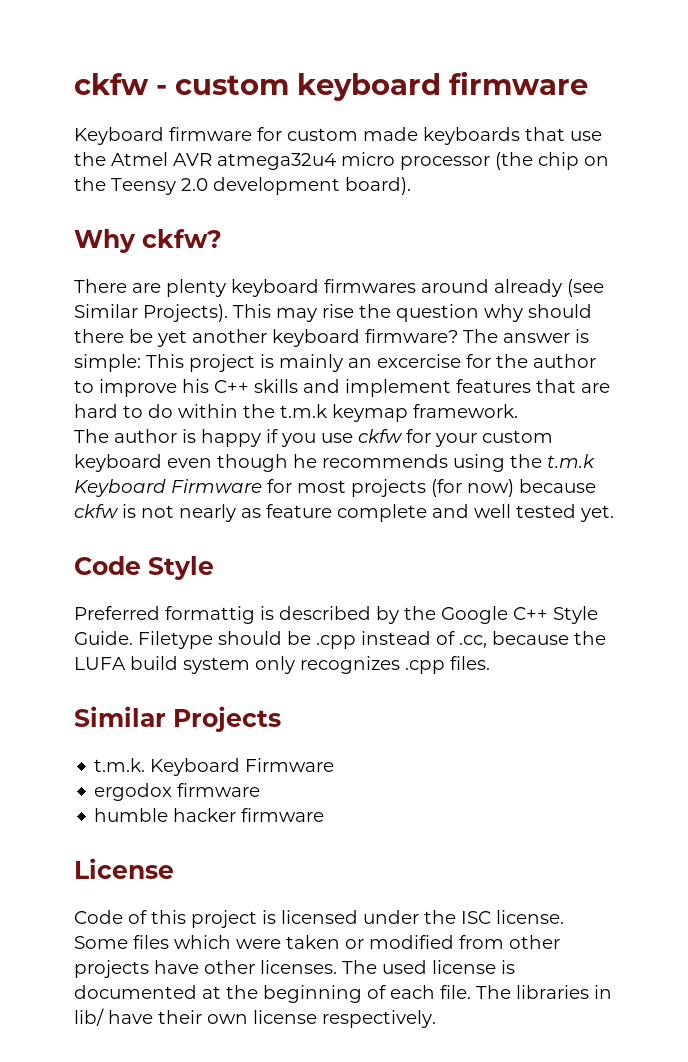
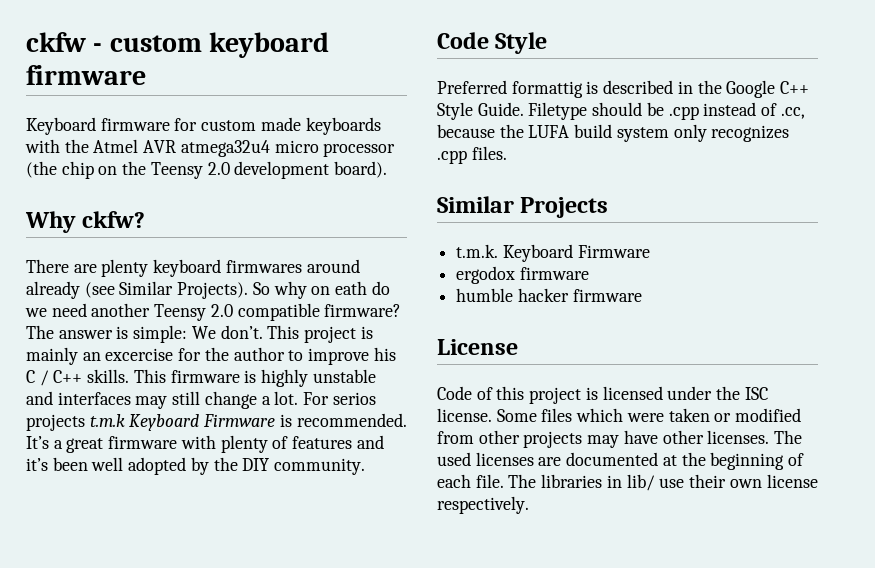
[525,127,602,141] that use -> [25,139,60,153] with
[233,304,592,322] [74,329,360,347] This may rise the question why should there be yet another keyboard -> [252,281,390,299] [25,303,320,321] So why on eath do we need another Teensy 2.0 compatible
(141, 363) none -> [191,325,263,339] We don’t.
[214,379,610,397] [74,404,518,422] [74,429,553,447] [74,454,595,472] [74,479,596,497] [74,504,614,522] C++ skills and implement features that are hard to do within the t.m.k keymap framework. // The author is happy if you use ckfw for your custom keyboard even though he recommends using the t.m.k Keyboard Firmware for most projects (for now) because ckfw is not nearly as feature complete and well tested yet. -> [26,369,376,387] [26,391,376,409] [26,413,407,431] [26,435,384,453] [26,457,366,475] C / C++ skills. This firmware is highly unstable and interfaces may still change a lot. For serios projects t.m.k Keyboard Firmware is recommended. It’s a great firmware with plenty of features and it’s been well adopted by the DIY community.
[376,606,399,624] by -> [677,81,693,94] in
(149, 969) none -> [587,435,620,448] may
[432,960,515,974] license is -> [475,452,562,466] licenses are
[108,1010,153,1024] have -> [659,478,685,488] use

